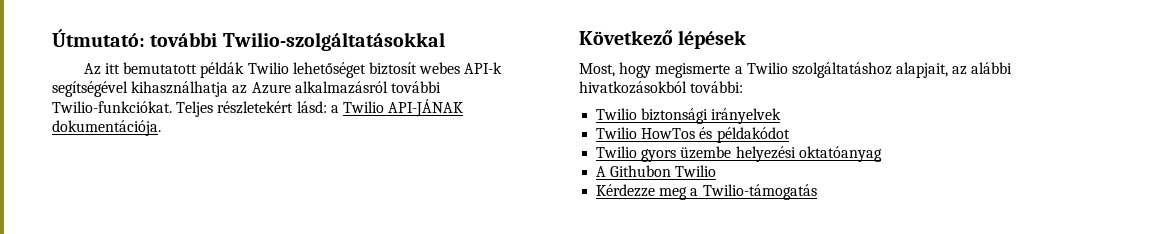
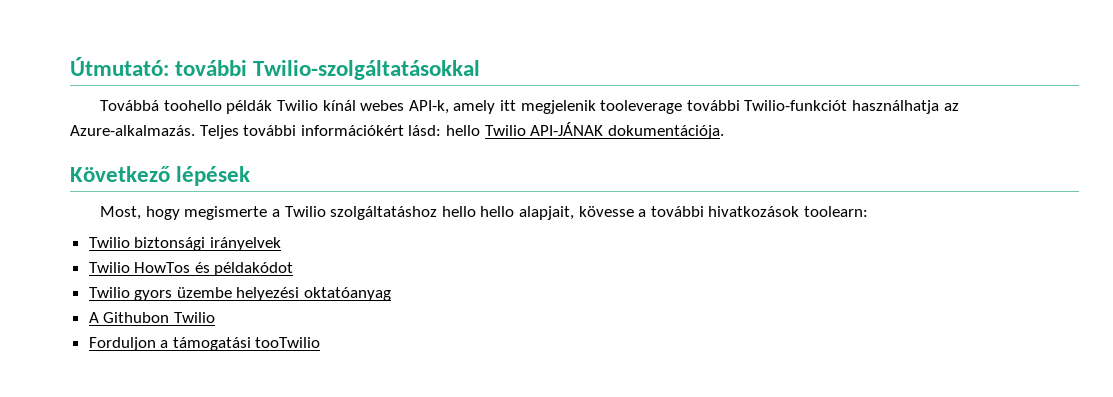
[83,62,503,78] [52,81,441,97] [52,101,339,117] Az itt bemutatott példák Twilio lehetőséget biztosít webes API-k segítségével kihasználhatja az Azure alkalmazásról további Twilio-funkciókat. Teljes részletekért lásd: a -> [100,100,959,114] [70,125,480,139] Továbbá toohello példák Twilio kínál webes API-k, amely itt megjelenik tooleverage további Twilio-funkciót használhatja az Azure-alkalmazás. Teljes további információkért lásd: hello
[896,62,1013,78] [579,81,744,94] alapjait, az alábbi hivatkozásokból további: -> [441,206,868,220] hello hello alapjait, kövesse a további hivatkozások toolearn:
[596,184,817,200] Kérdezze meg a Twilio-támogatás -> [88,337,321,351] Forduljon a támogatási tooTwilio

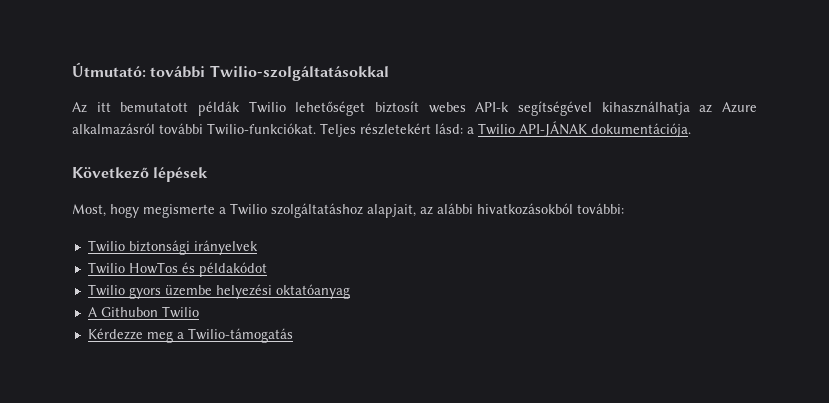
[100,100,959,114] [70,125,480,139] Továbbá toohello példák Twilio kínál webes API-k, amely itt megjelenik tooleverage további Twilio-funkciót használhatja az Azure-alkalmazás. Teljes további információkért lásd: hello -> [72,101,757,116] [72,123,474,137] Az itt bemutatott példák Twilio lehetőséget biztosít webes API-k segítségével kihasználhatja az Azure alkalmazásról további Twilio-funkciókat. Teljes részletekért lásd: a
[441,206,868,220] hello hello alapjait, kövesse a további hivatkozások toolearn: -> [367,203,624,218] alapjait, az alábbi hivatkozásokból további:
[88,337,321,351] Forduljon a támogatási tooTwilio -> [87,328,293,343] Kérdezze meg a Twilio-támogatás

